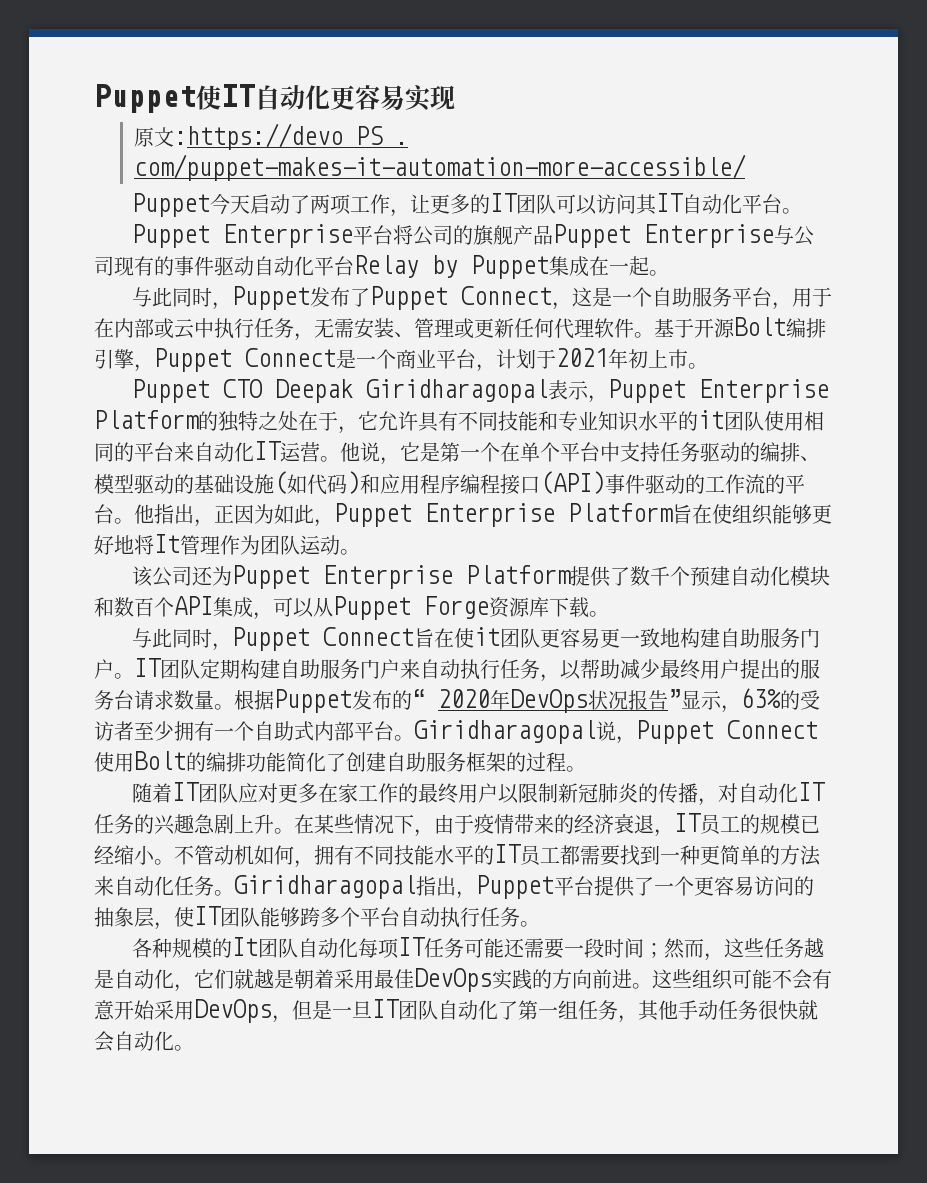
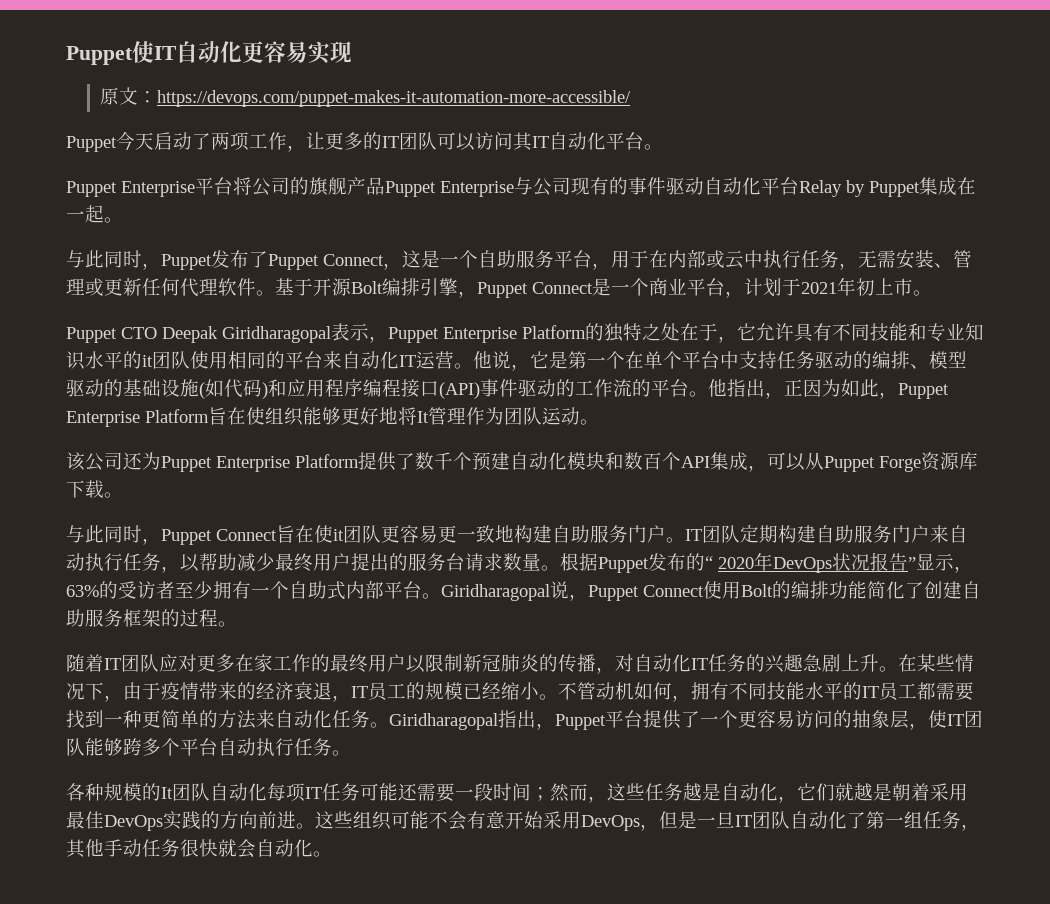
[173,123,408,150] [133,154,746,181] :https://devo PS . com/puppet-makes-it-automation-more-accessible/ -> [138,90,632,107] ：https://devops.com/puppet-makes-it-automation-more-accessible/

